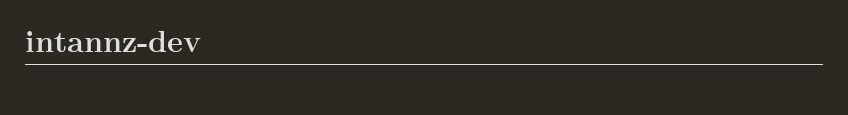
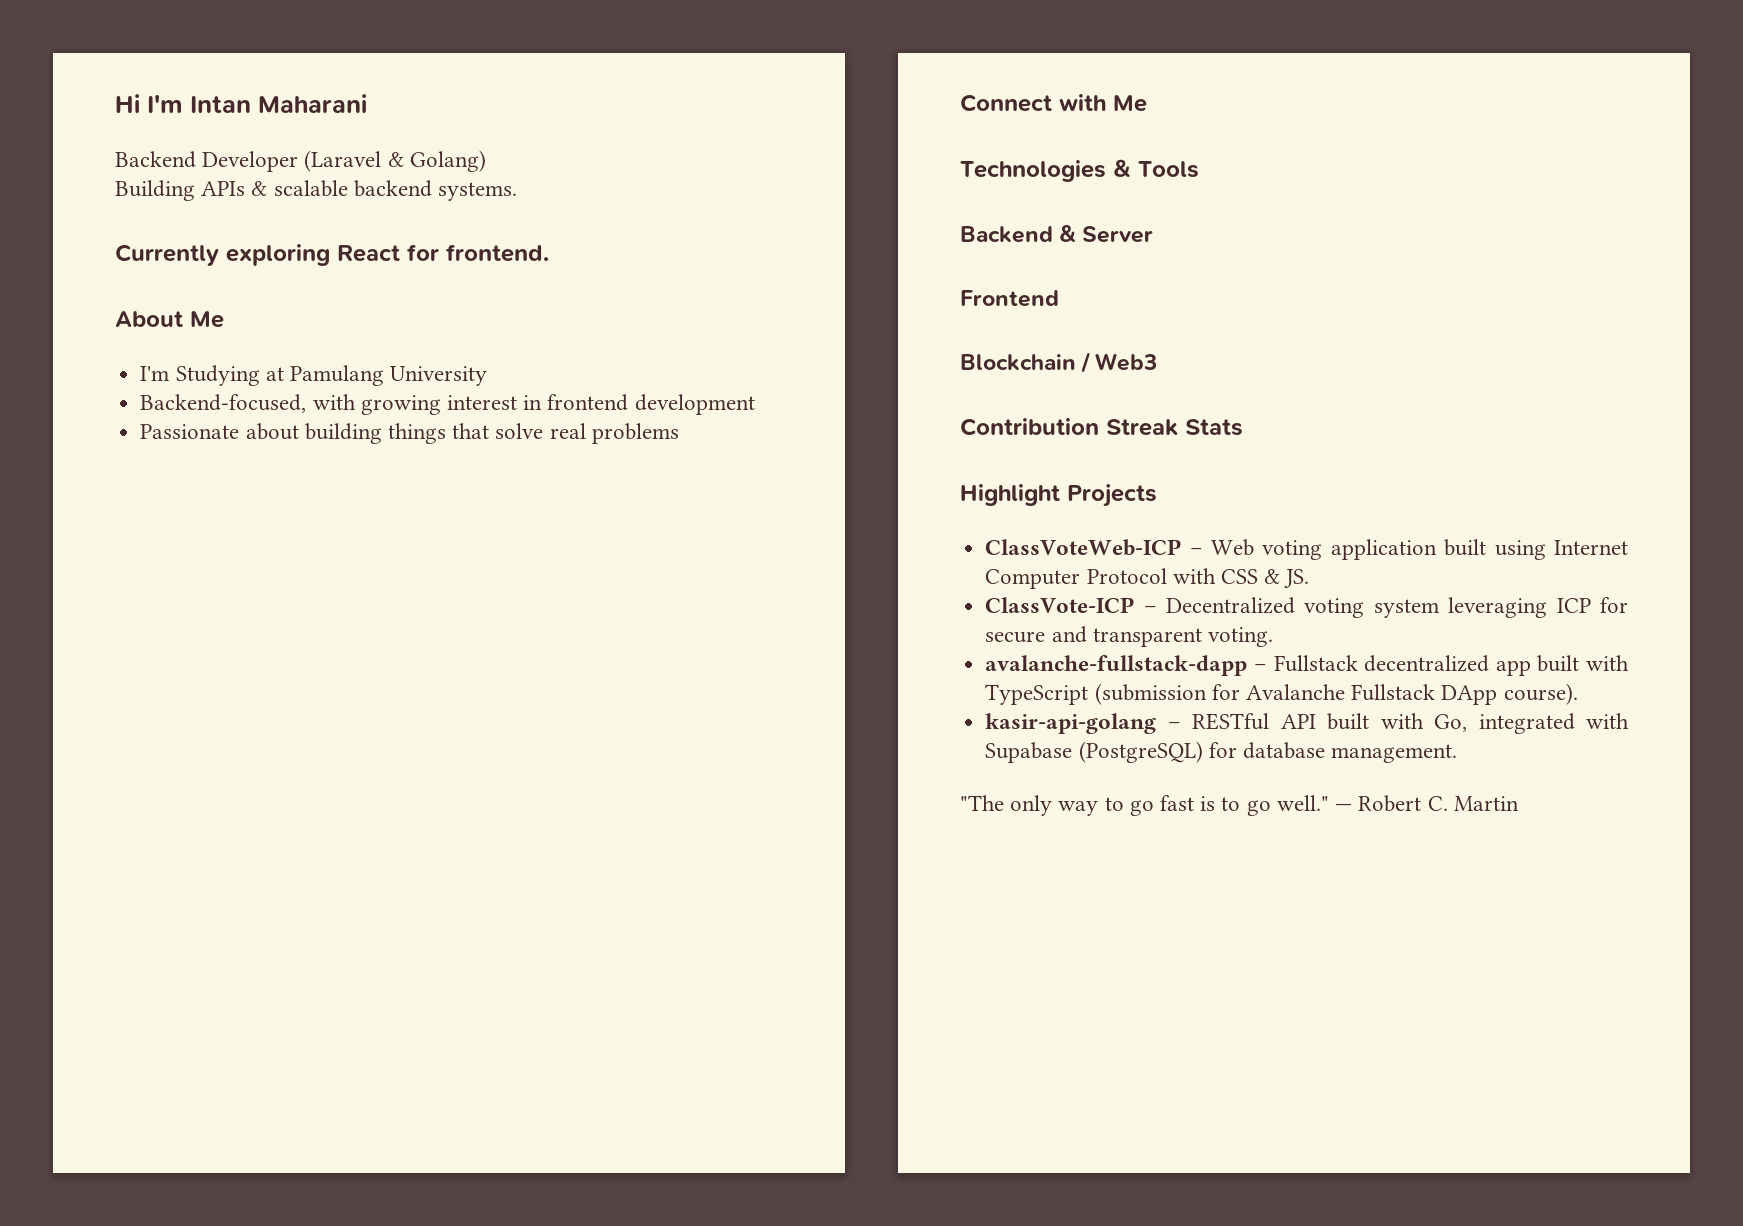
[25,31,201,52] intannz-dev -> [115,94,367,113] [115,150,486,172] [115,180,518,201] [115,244,549,266] [115,311,224,328] [140,365,488,386] [140,394,755,415] [140,423,679,444] [960,94,1147,112] [960,159,1199,182] [960,225,1154,243] [960,290,1059,307] [960,352,1158,373] [960,418,1243,436] [960,484,1157,507] [985,539,1628,560] [985,568,1310,589] [985,597,1628,618] [985,626,1273,647] [985,655,1629,676] [985,683,1578,705] [985,713,1629,734] [985,741,1458,763] [960,795,1519,816] Hi I'm Intan Maharani // Backend Developer (Laravel & Golang) // Building APIs & scalable backend systems. // Currently exploring React for frontend. // About Me // I'm Studying at Pamulang University // Backend-focused, with growing interest in frontend development // Passionate about building things that solve real problems // Connect with Me // Technologies & Tools // Backend & Server // Frontend // Blockchain / Web3 // Contribution Streak Stats // Highlight Projects // ClassVoteWeb-ICP – Web voting application built using Internet Computer Protocol with CSS & JS. // ClassVote-ICP – Decentralized voting system leveraging ICP for secure and transparent voting. // avalanche-fullstack-dapp – Fullstack decentralized app built with TypeScript (submission for Avalanche Fullstack DApp course). // kasir-api-golang – RESTful API built with Go, integrated with Supabase (PostgreSQL) for database management. // "The only way to go fast is to go well." — Robert C. Martin

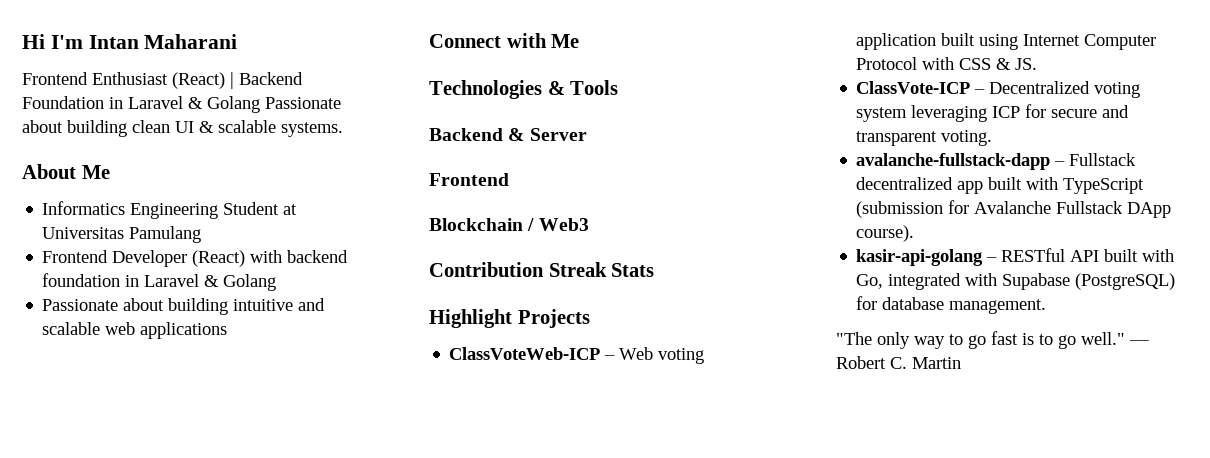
[115,150,486,172] [115,180,246,201] Backend Developer (Laravel & Golang) // Building APIs -> [22,72,303,89] [22,96,341,113] [22,120,194,137] Frontend Enthusiast (React) | Backend Foundation in Laravel & Golang Passionate about building clean UI
[353,180,432,197] backend -> (276, 126) none
[115,244,549,266] [115,311,224,328] [140,365,488,386] [140,394,755,415] [140,423,679,444] Currently exploring React for frontend. // About Me // I'm Studying at Pamulang University // Backend-focused, with growing interest in frontend development // Passionate about building things that solve real problems -> [22,164,110,179] [42,201,298,219] [42,226,202,243] [42,250,349,267] [42,273,277,291] [42,298,326,315] [42,322,228,339] About Me // Informatics Engineering Student at Universitas Pamulang // Frontend Developer (React) with backend foundation in Laravel & Golang // Passionate about building intuitive and scalable web applications

